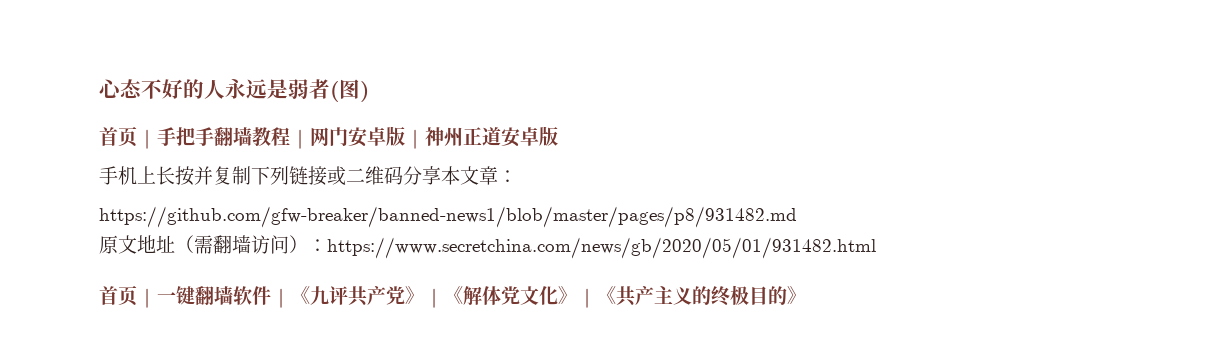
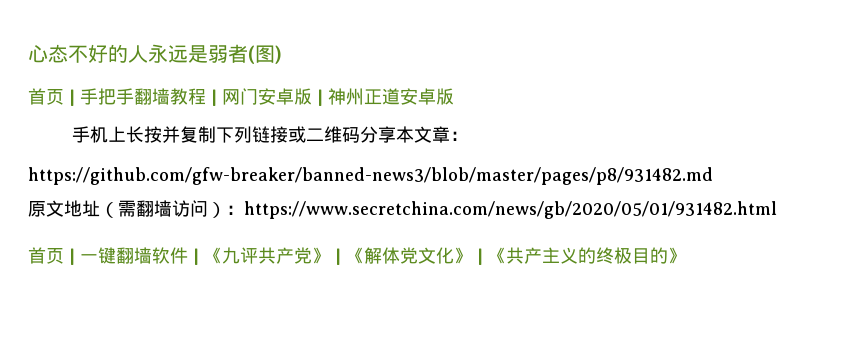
[99,206,797,228] https://github.com/gfw-breaker/banned-news1/blob/master/pages/p8/931482.md -> [28,167,713,185] https://github.com/gfw-breaker/banned-news3/blob/master/pages/p8/931482.md

